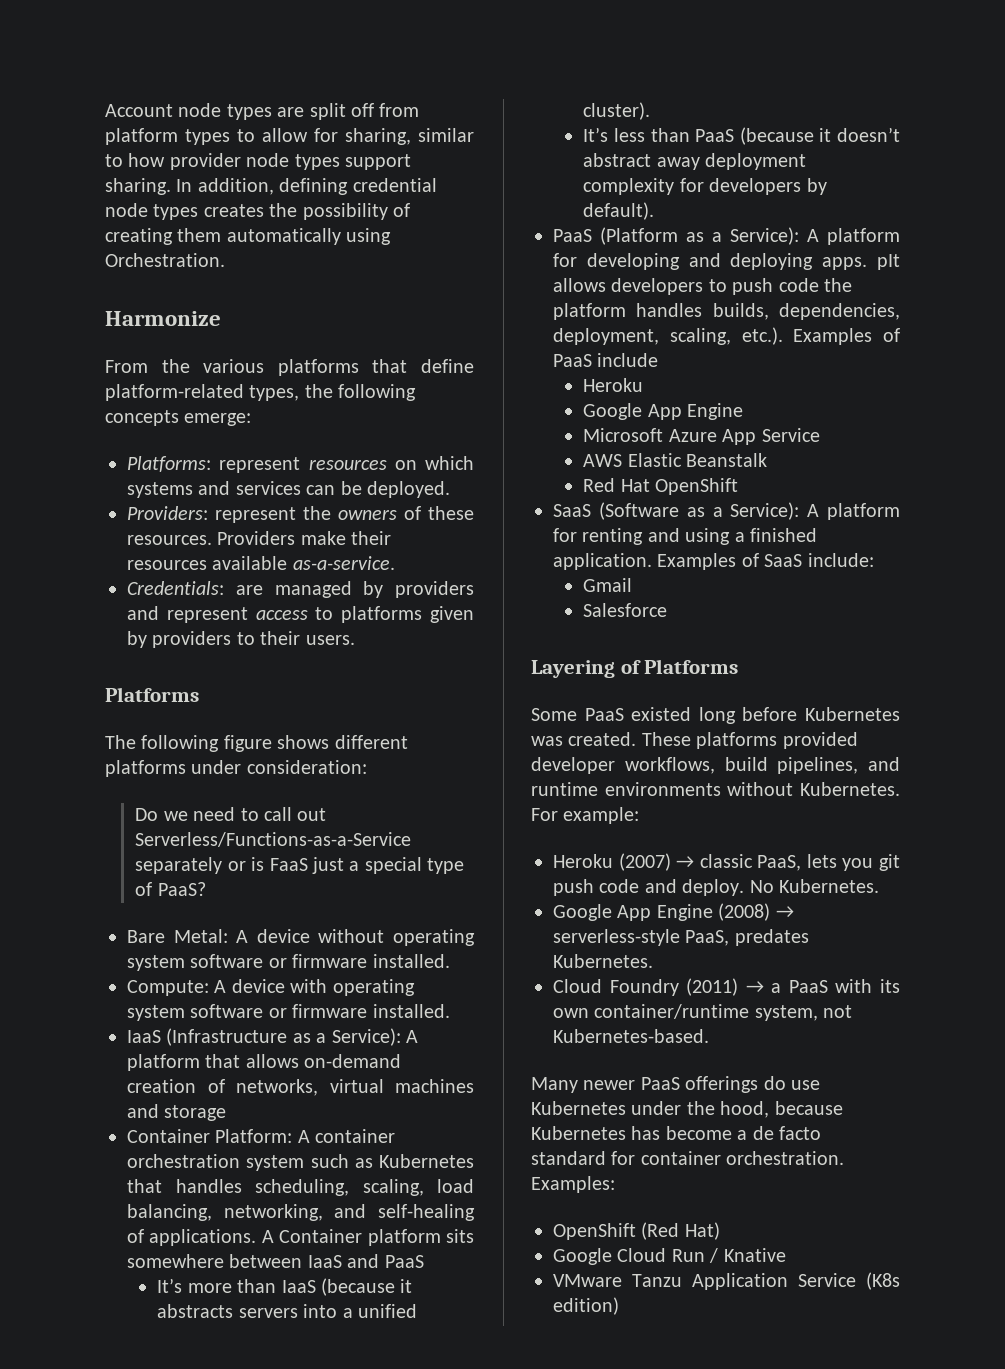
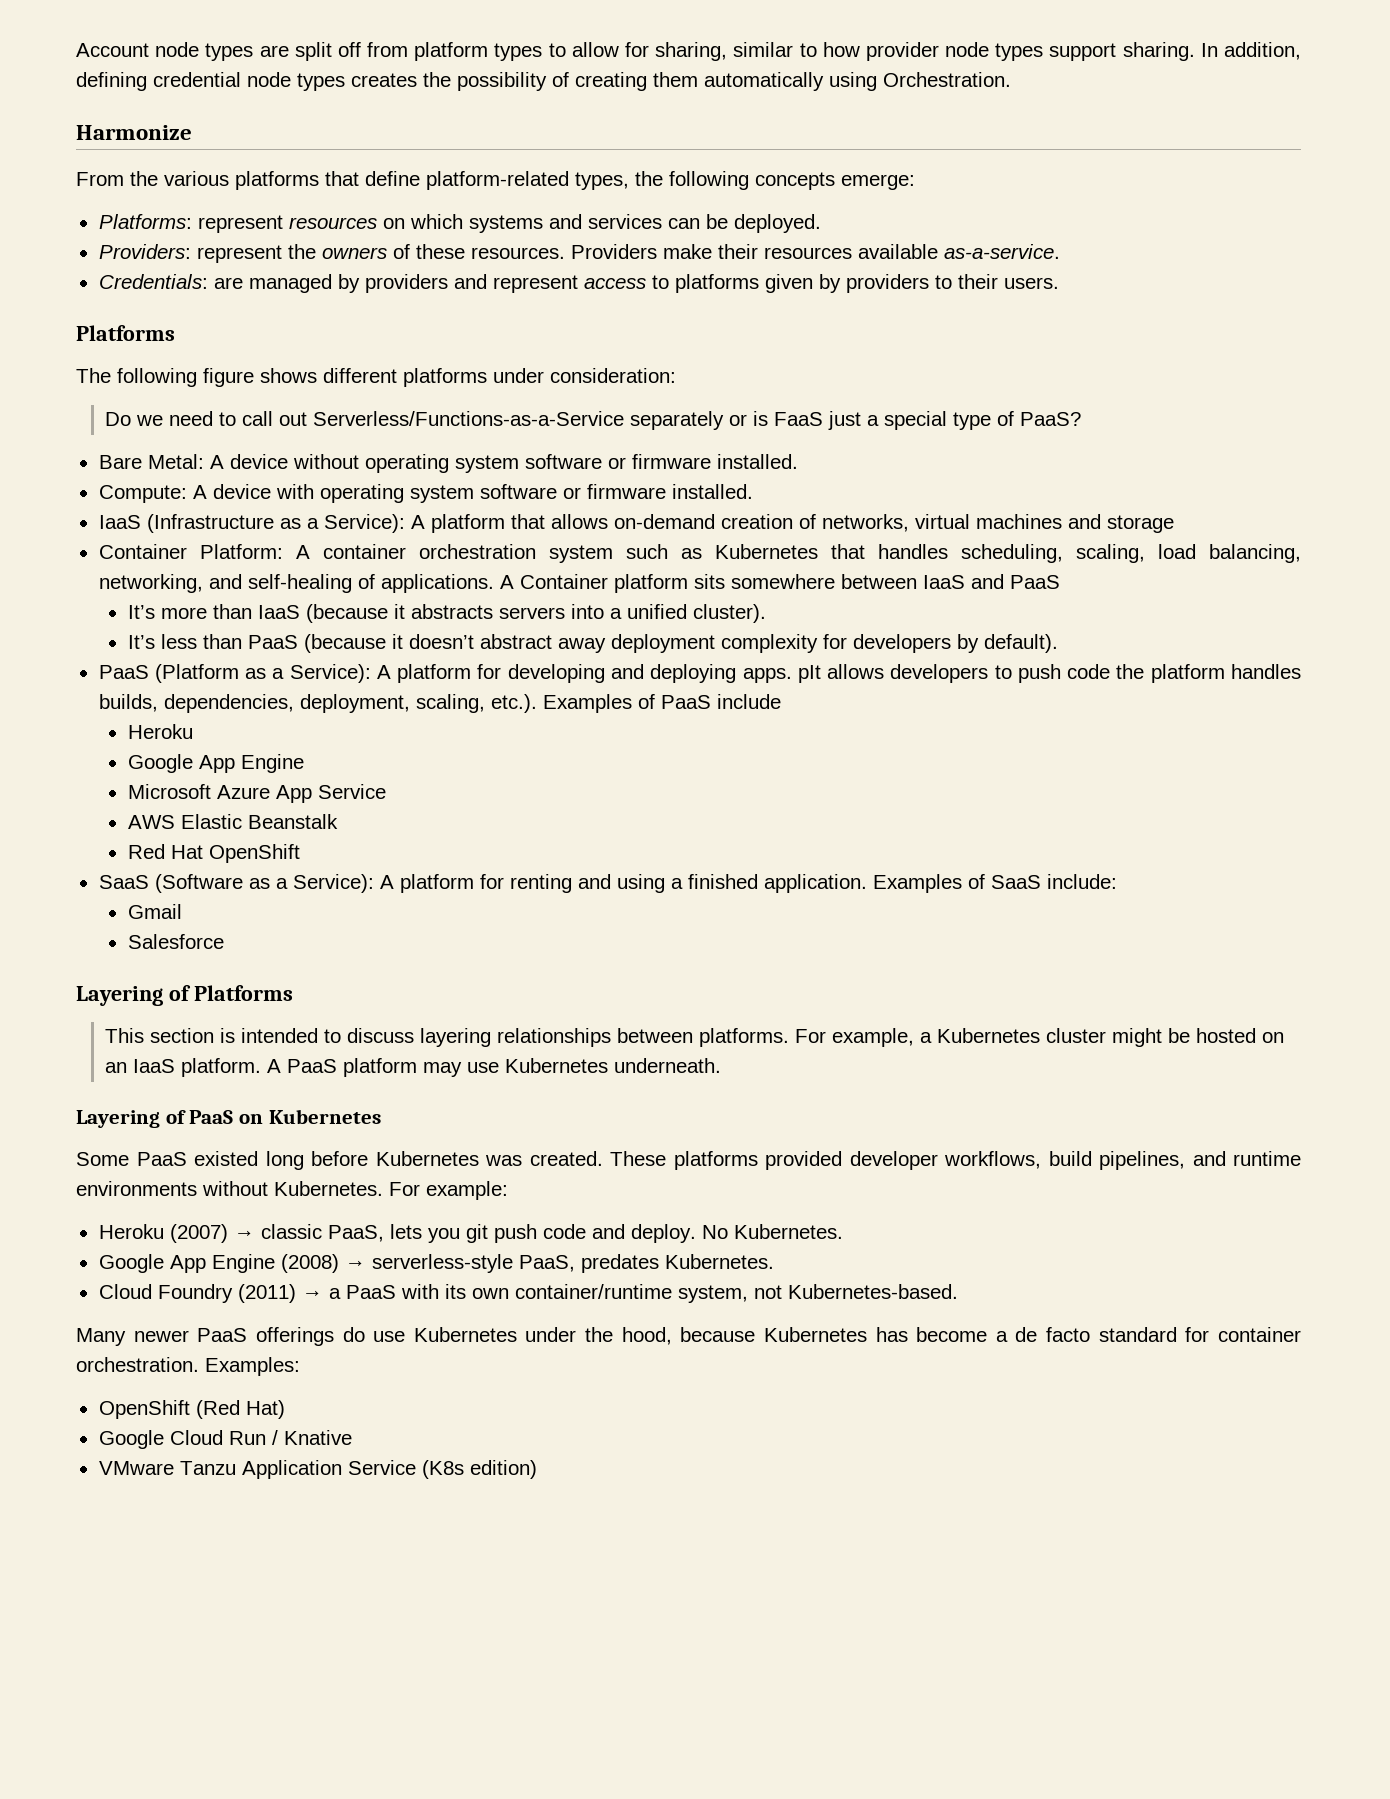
(739, 666) none -> [105,1028,1285,1047] [105,1058,722,1077] [76,1109,381,1128] // This section is intended to discuss layering relationships between platforms. For example, a Kubernetes cluster might be hosted on an IaaS platform. A PaaS platform may use Kubernetes underneath. // Layering of PaaS on Kubernetes

